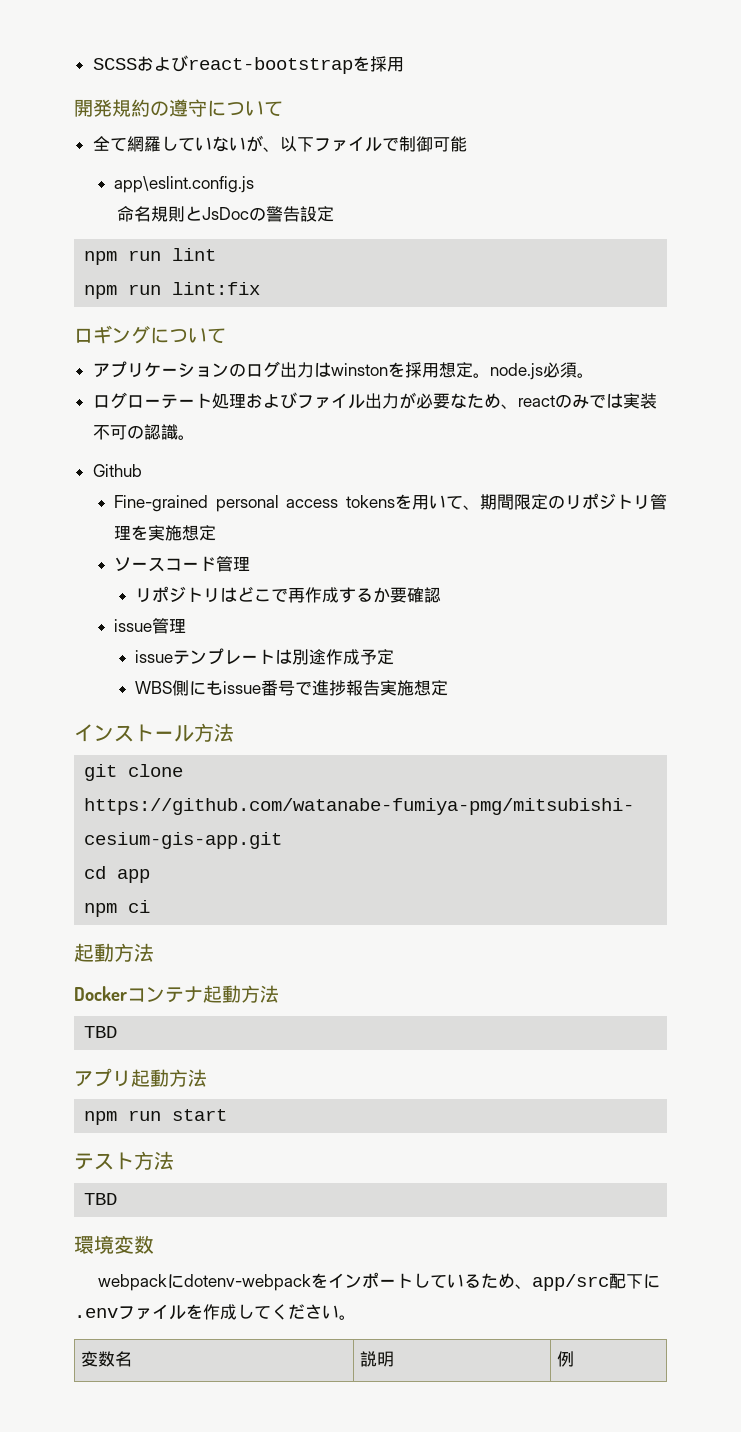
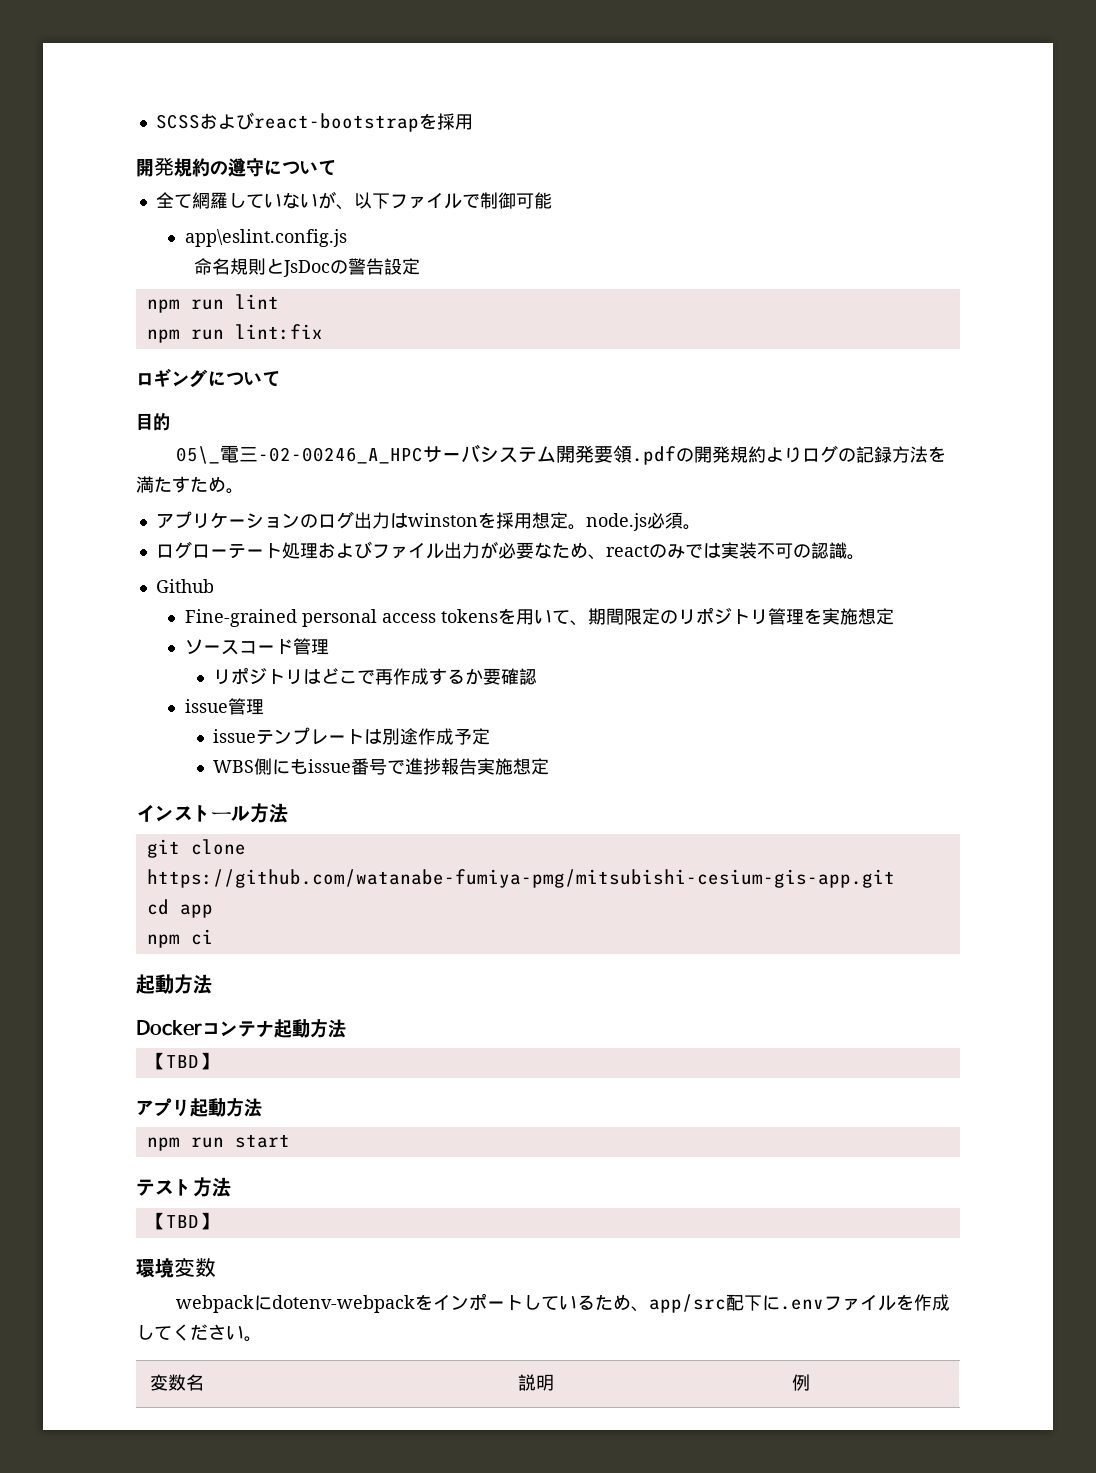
(226, 335) none -> [136,412,170,431] [176,444,947,465] [136,476,244,494] // 目的 // 05\_電三-02-00246_A_HPCサーバシステム開発要領.pdfの開発規約よりログの記録方法を満たすため。
[84,1026,118,1038] TBD -> [146,1052,218,1070] 【TBD】
[84,1193,118,1205] TBD -> [146,1212,218,1230] 【TBD】

